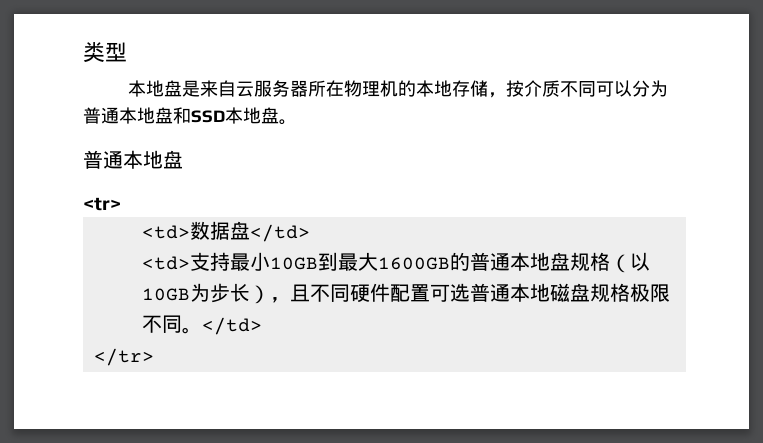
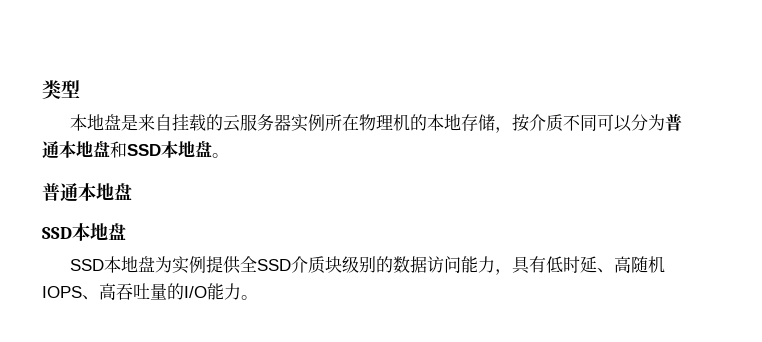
(237, 88) none -> [172,114,224,131] 挂载的
(309, 88) none -> [291,114,326,132] 实例
[83,197,121,211] [141,221,310,242] [141,252,650,273] [141,283,670,304] [141,315,262,335] [93,348,154,366] <tr> // <td>数据盘</td> // <td>支持最小10GB到最大1600GB的普通本地盘规格（以10GB为步长），且不同硬件配置可选普通本地磁盘规格极限不同。</td> // </tr> -> [42,223,126,241] [70,256,666,275] [42,283,258,300] SSD本地盘 // SSD本地盘为实例提供全SSD介质块级别的数据访问能力，具有低时延、高随机IOPS、高吞吐量的I/O能力。

